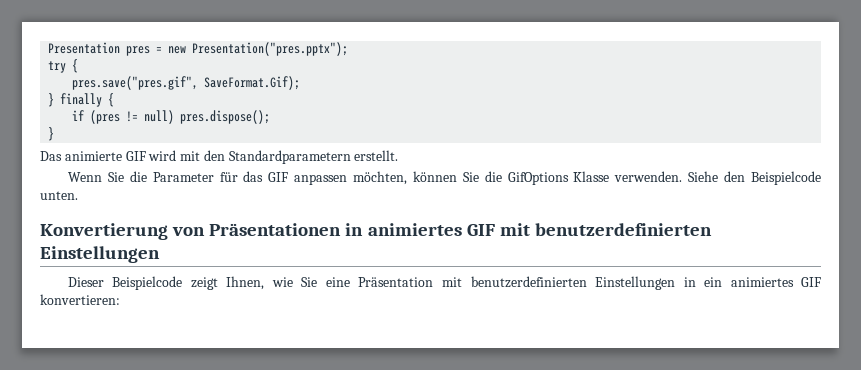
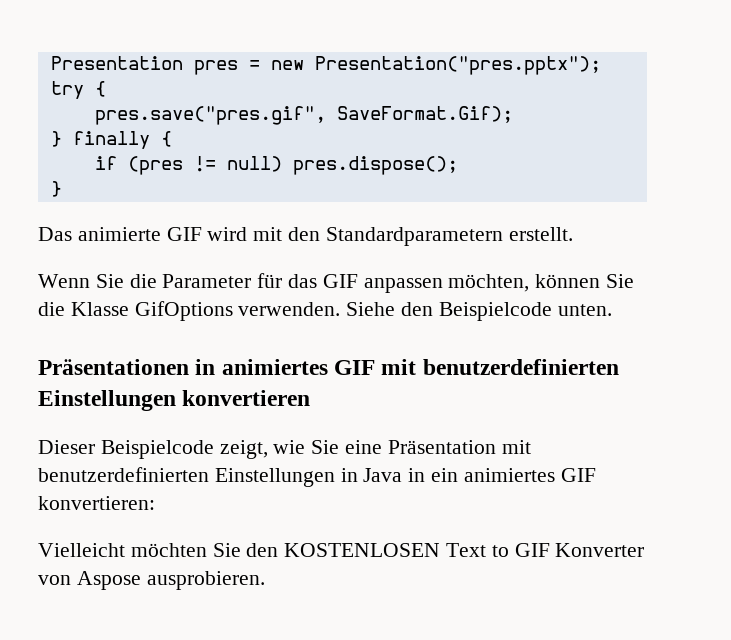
[507,171,610,185] GifOptions Klasse -> [70,301,233,321] Klasse GifOptions
[40,223,206,240] Konvertierung von -> (612, 310) none
(160, 254) none -> [182,390,311,406] konvertieren
[190,276,265,290] zeigt Ihnen, -> [219,440,268,459] zeigt,
(696, 282) none -> [363,468,426,482] Java in
(120, 299) none -> [38,543,645,557] [38,571,265,590] // Vielleicht möchten Sie den KOSTENLOSEN Text to GIF Konverter von Aspose ausprobieren.

